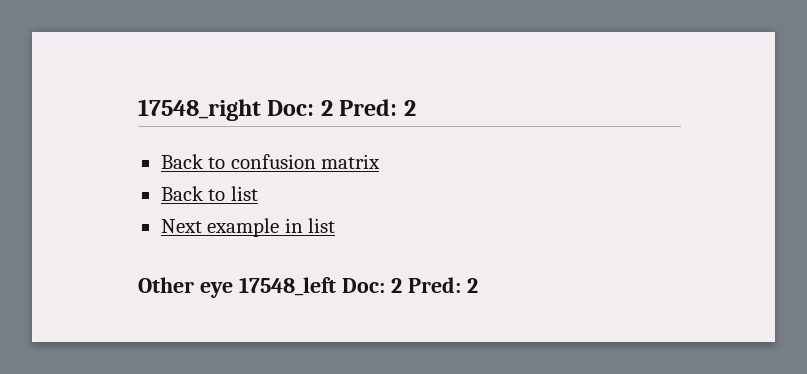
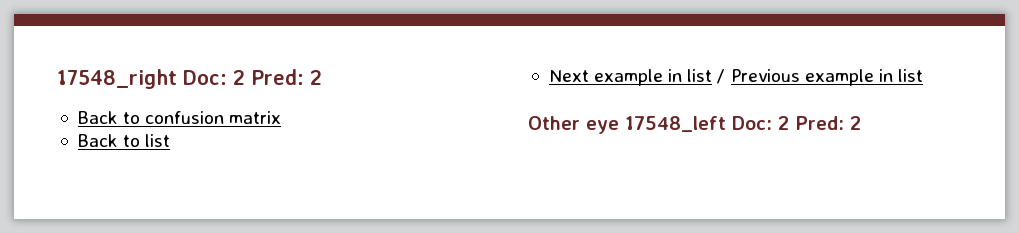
(336, 225) none -> [716,69,923,86] / Previous example in list

